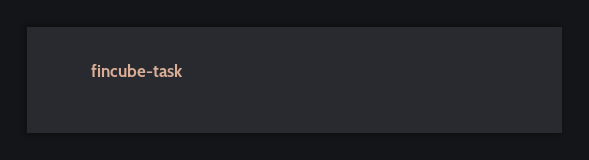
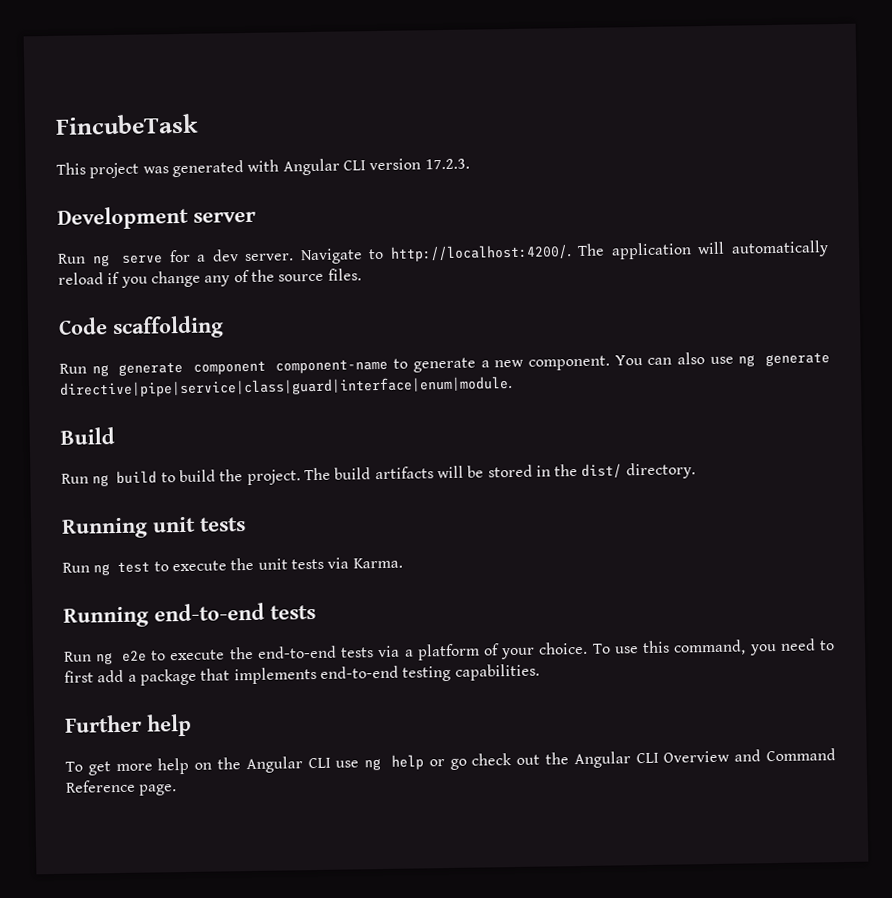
[91,64,183,77] fincube-task -> [55,113,199,135] [56,158,470,179] [57,205,256,230] [57,240,829,267] [58,268,362,288] [58,315,224,340] [59,352,830,377] [59,375,513,398] [60,427,115,445] [61,462,696,487] [62,516,246,539] [62,557,403,576] [63,602,316,628] [64,638,836,665] [64,663,540,686] [65,713,192,737] [65,748,836,776] [65,779,178,796] FincubeTask // This project was generated with Angular CLI version 17.2.3. // Development server // Run ng serve for a dev server. Navigate to http://localhost:4200/. The application will automatically reload if you change any of the source files. // Code scaffolding // Run ng generate component component-name to generate a new component. You can also use ng generate directive|pipe|service|class|guard|interface|enum|module. // Build // Run ng build to build the project. The build artifacts will be stored in the dist/ directory. // Running unit tests // Run ng test to execute the unit tests via Karma. // Running end-to-end tests // Run ng e2e to execute the end-to-end tests via a platform of your choice. To use this command, you need to first add a package that implements end-to-end testing capabilities. // Further help // To get more help on the Angular CLI use ng help or go check out the Angular CLI Overview and Command Reference page.

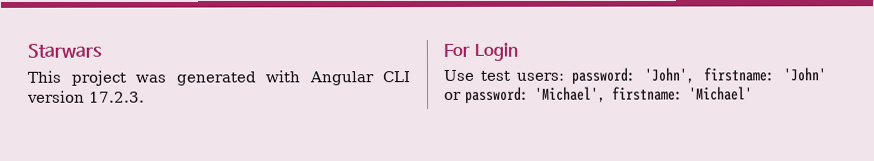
[55,113,199,135] FincubeTask -> [27,43,102,58] Starwars
[57,205,256,230] [57,240,829,267] [58,268,362,288] [58,315,224,340] [59,352,830,377] [59,375,513,398] [60,427,115,445] [61,462,696,487] [62,516,246,539] [62,557,403,576] [63,602,316,628] [64,638,836,665] [64,663,540,686] [65,713,192,737] [65,748,836,776] [65,779,178,796] Development server // Run ng serve for a dev server. Navigate to http://localhost:4200/. The application will automatically reload if you change any of the source files. // Code scaffolding // Run ng generate component component-name to generate a new component. You can also use ng generate directive|pipe|service|class|guard|interface|enum|module. // Build // Run ng build to build the project. The build artifacts will be stored in the dist/ directory. // Running unit tests // Run ng test to execute the unit tests via Karma. // Running end-to-end tests // Run ng e2e to execute the end-to-end tests via a platform of your choice. To use this command, you need to first add a package that implements end-to-end testing capabilities. // Further help // To get more help on the Angular CLI use ng help or go check out the Angular CLI Overview and Command Reference page. -> [443,42,518,61] [443,67,827,85] [444,86,753,104] For Login // Use test users: password: 'John', firstname: 'John' or password: 'Michael', firstname: 'Michael'

